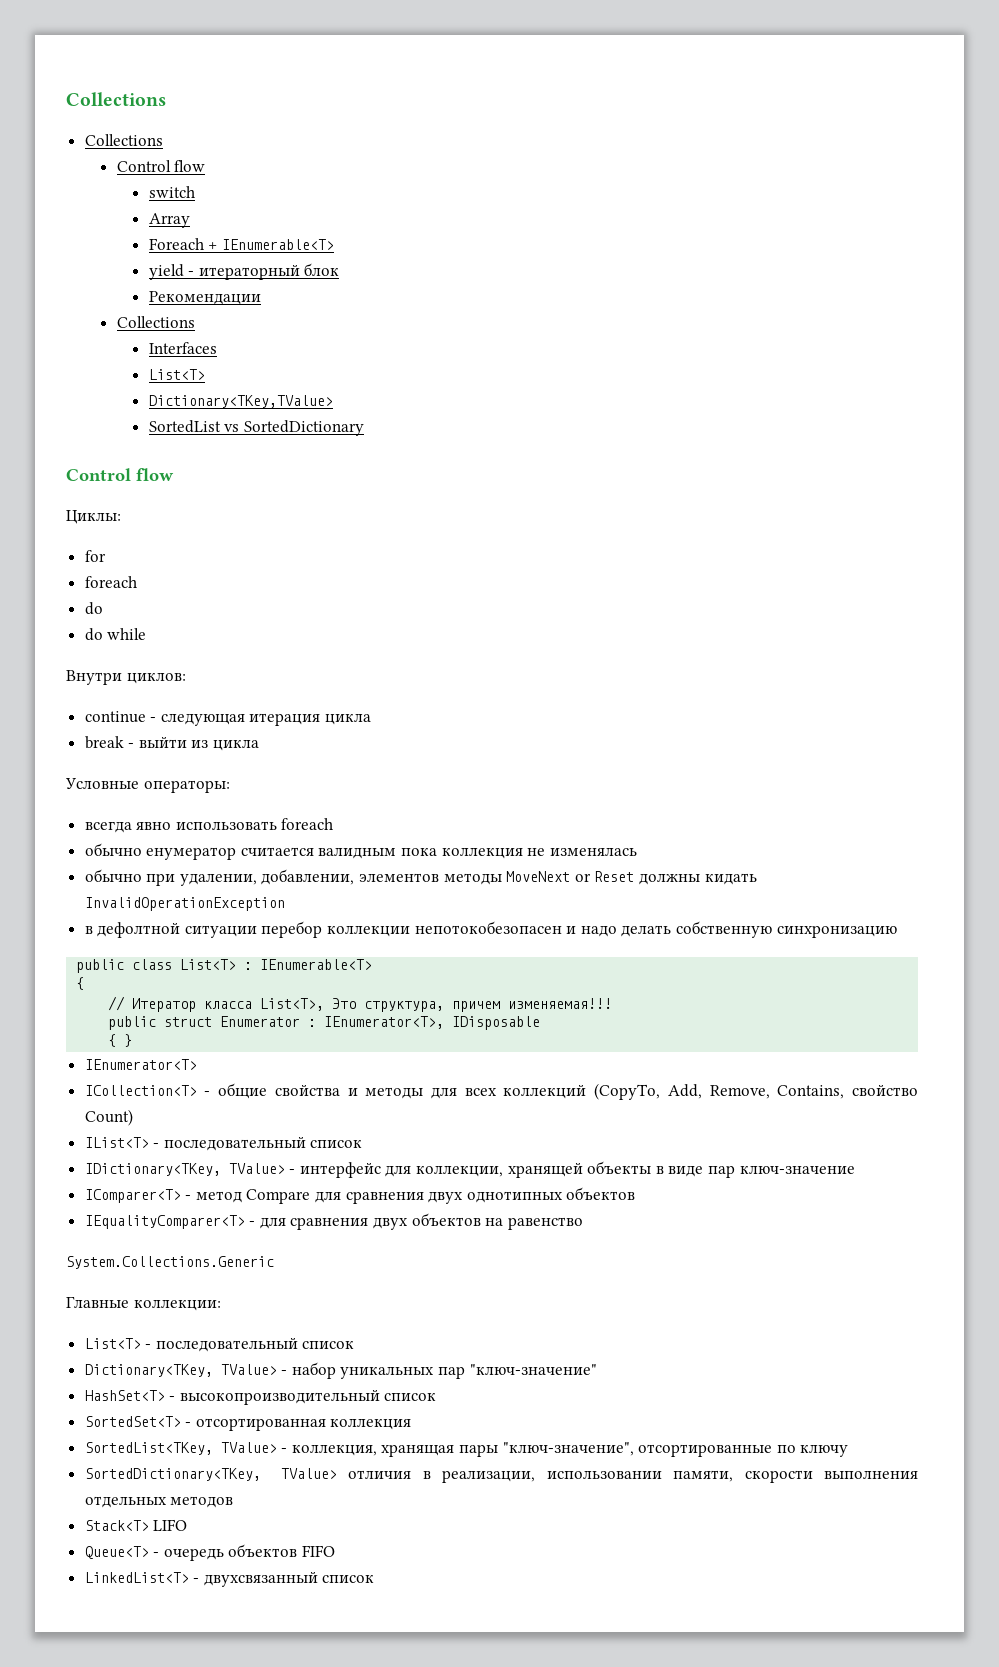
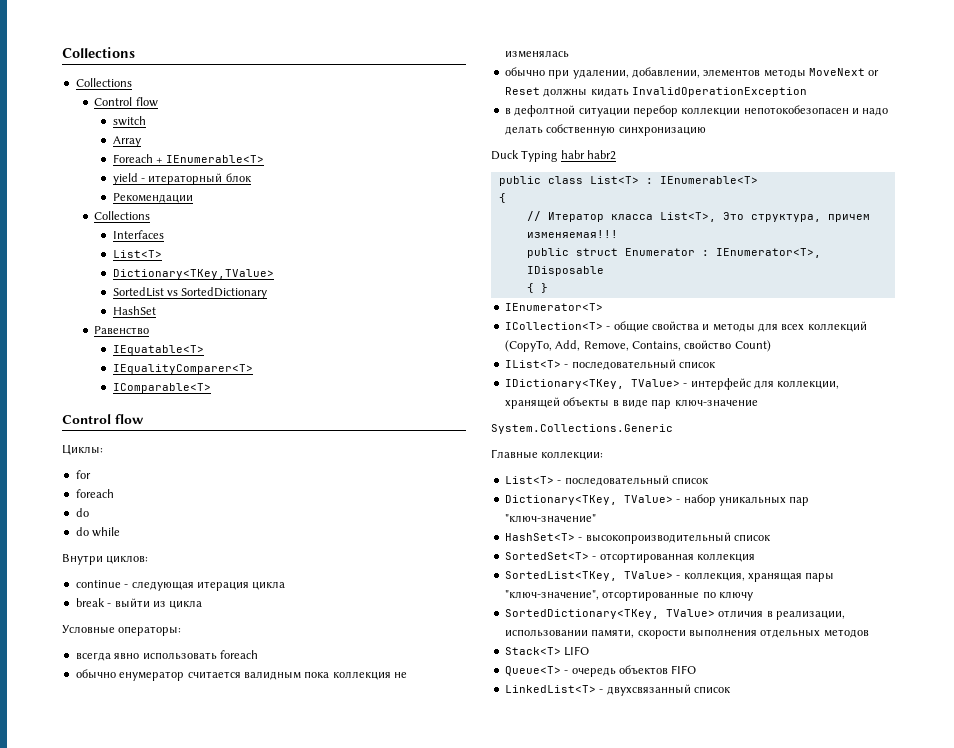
(364, 428) none -> [112,306,156,315] [94,326,150,335] [112,345,204,355] [112,364,253,374] [112,383,211,393] // HashSet // Равенство // IEquatable<T> // IEqualityComparer<T> // IComparable<T>
(897, 931) none -> [491,150,617,162] // Duck Typing habr habr2
[84,1187,636,1204] [84,1213,583,1230] // IComparer<T> - метод Compare для сравнения двух однотипных объектов // IEqualityComparer<T> - для сравнения двух объектов на равенство -> (758, 402) none

